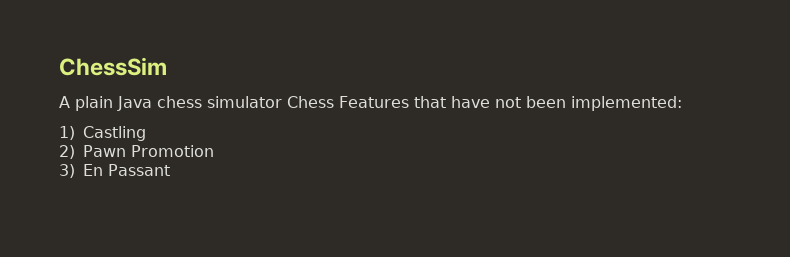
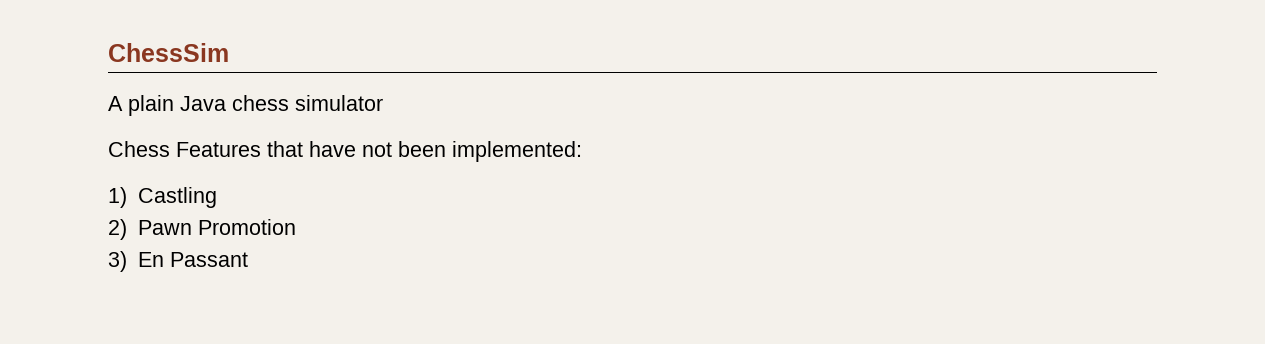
(282, 102) none -> (383, 103) //

